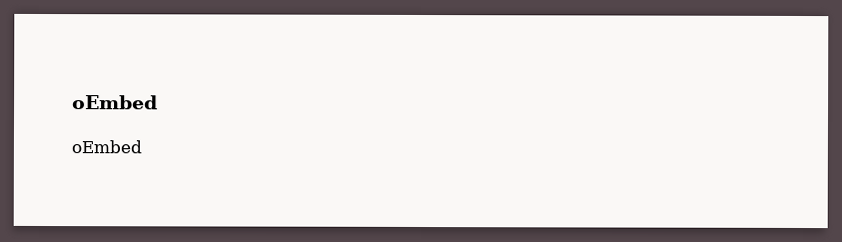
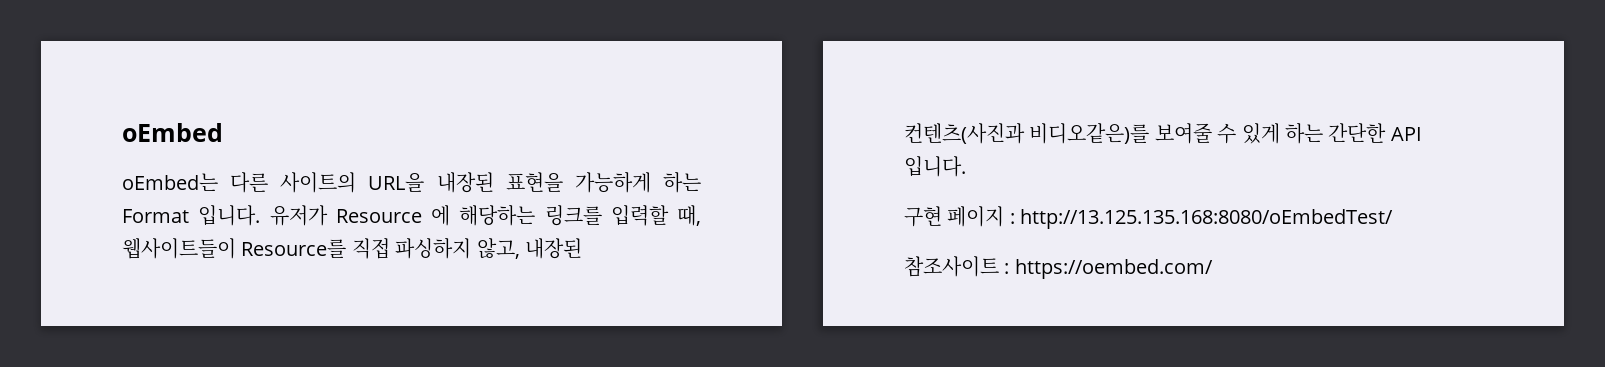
[71,140,142,154] oEmbed -> [122,172,701,193] [122,205,701,226] [122,238,582,259] [904,123,1422,144] [904,156,966,177] [904,206,1394,229] [904,256,1213,279] oEmbed는 다른 사이트의 URL을 내장된 표현을 가능하게 하는 Format 입니다. 유저가 Resource 에 해당하는 링크를 입력할 때, 웹사이트들이 Resource를 직접 파싱하지 않고, 내장된 컨텐츠(사진과 비디오같은)를 보여줄 수 있게 하는 간단한 API 입니다. // 구현 페이지 : http://13.125.135.168:8080/oEmbedTest/ // 참조사이트 : https://oembed.com/

